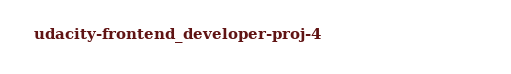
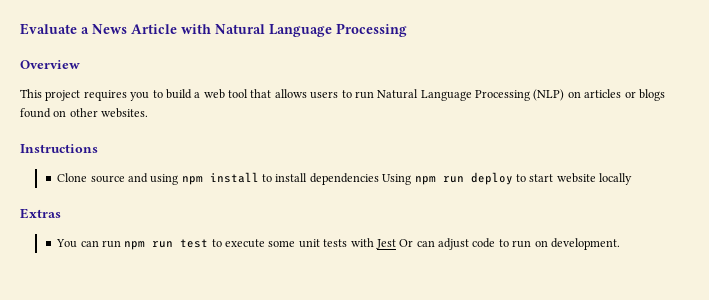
[34,28,321,43] udacity-frontend_developer-proj-4 -> [20,23,407,37] [20,60,80,69] [20,89,665,101] [20,108,149,118] [20,144,98,153] [57,172,633,185] [20,208,61,219] [56,238,620,250] Evaluate a News Article with Natural Language Processing // Overview // This project requires you to build a web tool that allows users to run Natural Language Processing (NLP) on articles or blogs found on other websites. // Instructions // Clone source and using npm install to install dependencies Using npm run deploy to start website locally // Extras // You can run npm run test to execute some unit tests with Jest Or can adjust code to run on development.

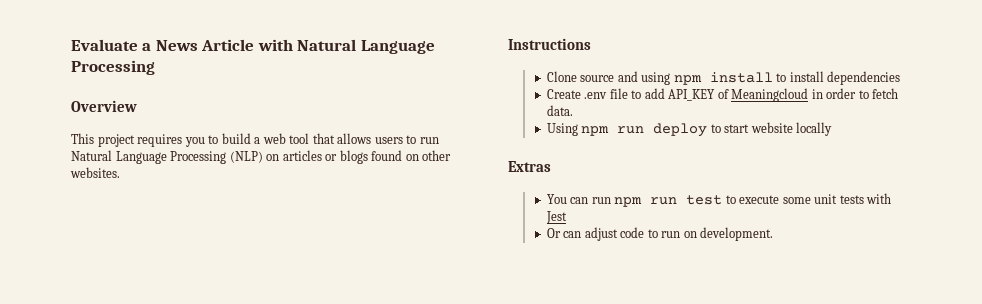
(379, 179) none -> [546,88,899,102] [546,105,573,116] // Create .env file to add API_KEY of Meaningcloud in order to fetch data. //
(396, 244) none -> (567, 217) //

